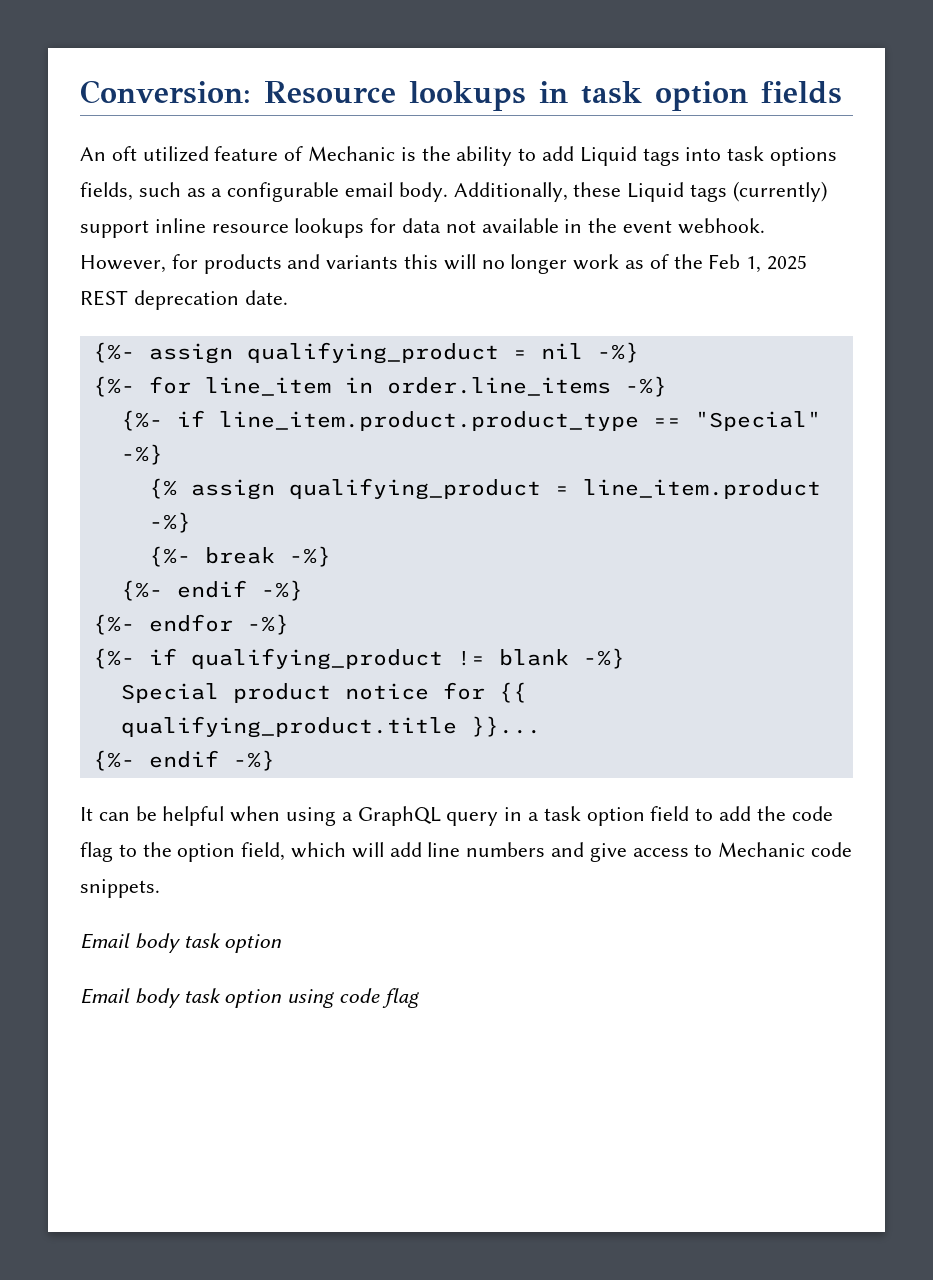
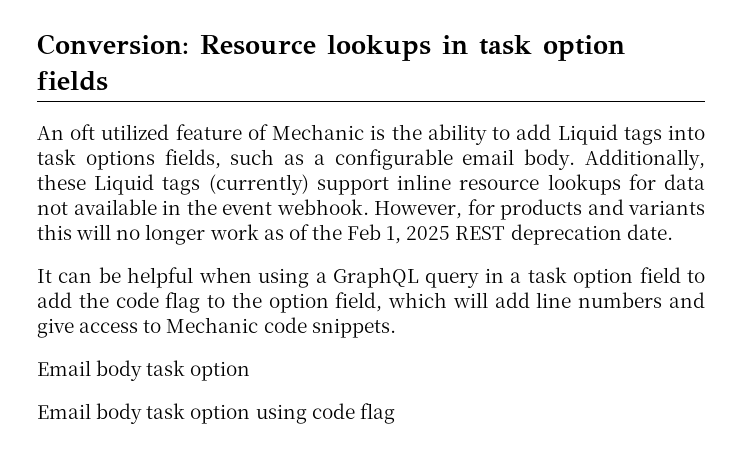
[92,342,639,364] [92,376,667,397] [120,410,821,431] [120,444,163,465] [148,478,821,500] [148,512,191,533] [148,546,331,567] [120,580,303,601] [92,614,289,635] [92,648,625,670] [120,682,527,703] [120,716,541,738] [92,750,275,771] // {%- assign qualifying_product = nil -%} // {%- for line_item in order.line_items -%} // {%- if line_item.product.product_type == "Special" -%} // {% assign qualifying_product = line_item.product -%} // {%- break -%} // {%- endif -%} // {%- endfor -%} // {%- if qualifying_product != blank -%} // Special product notice for {{ qualifying_product.title }}... // {%- endif -%} -> (673, 232) none

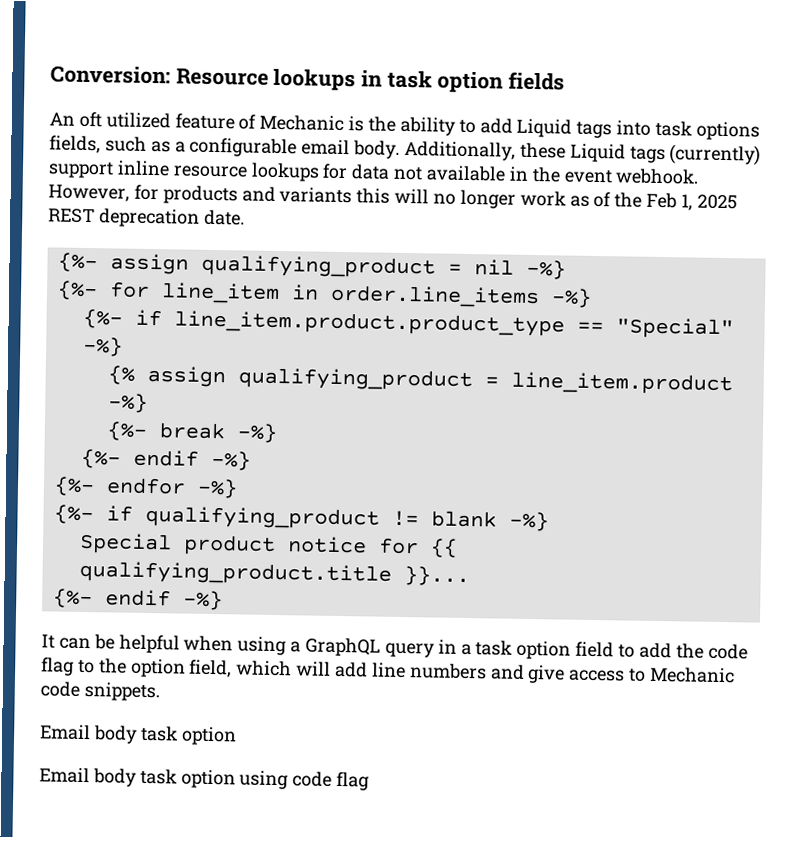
(673, 232) none -> [57,252,566,280] [56,280,592,309] [82,308,734,340] [82,336,123,357] [107,365,733,396] [107,393,148,413] [106,421,277,444] [80,448,251,471] [53,476,238,499] [53,504,549,532] [78,532,458,558] [78,560,470,587] [52,588,223,611] // {%- assign qualifying_product = nil -%} // {%- for line_item in order.line_items -%} // {%- if line_item.product.product_type == "Special" -%} // {% assign qualifying_product = line_item.product -%} // {%- break -%} // {%- endif -%} // {%- endfor -%} // {%- if qualifying_product != blank -%} // Special product notice for {{ qualifying_product.title }}... // {%- endif -%}

